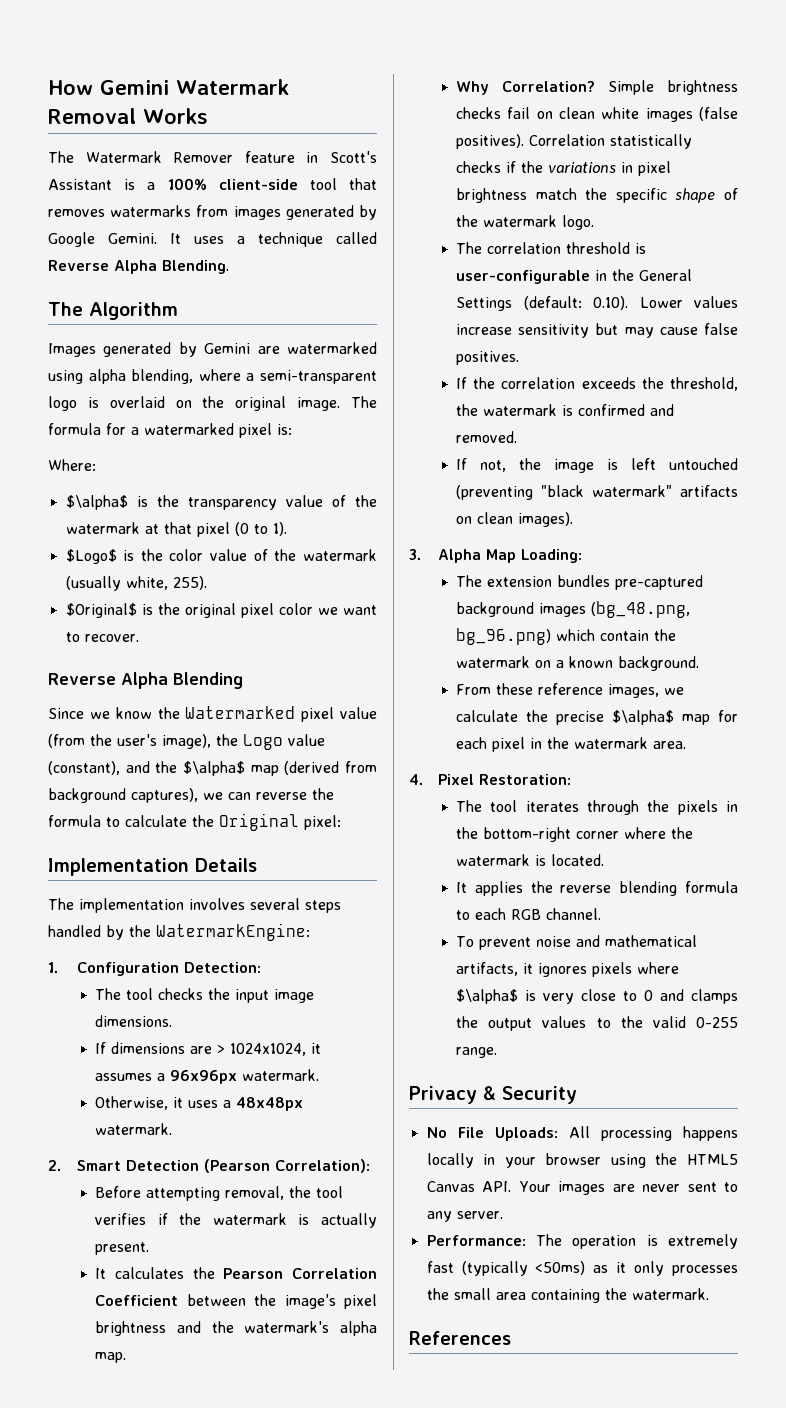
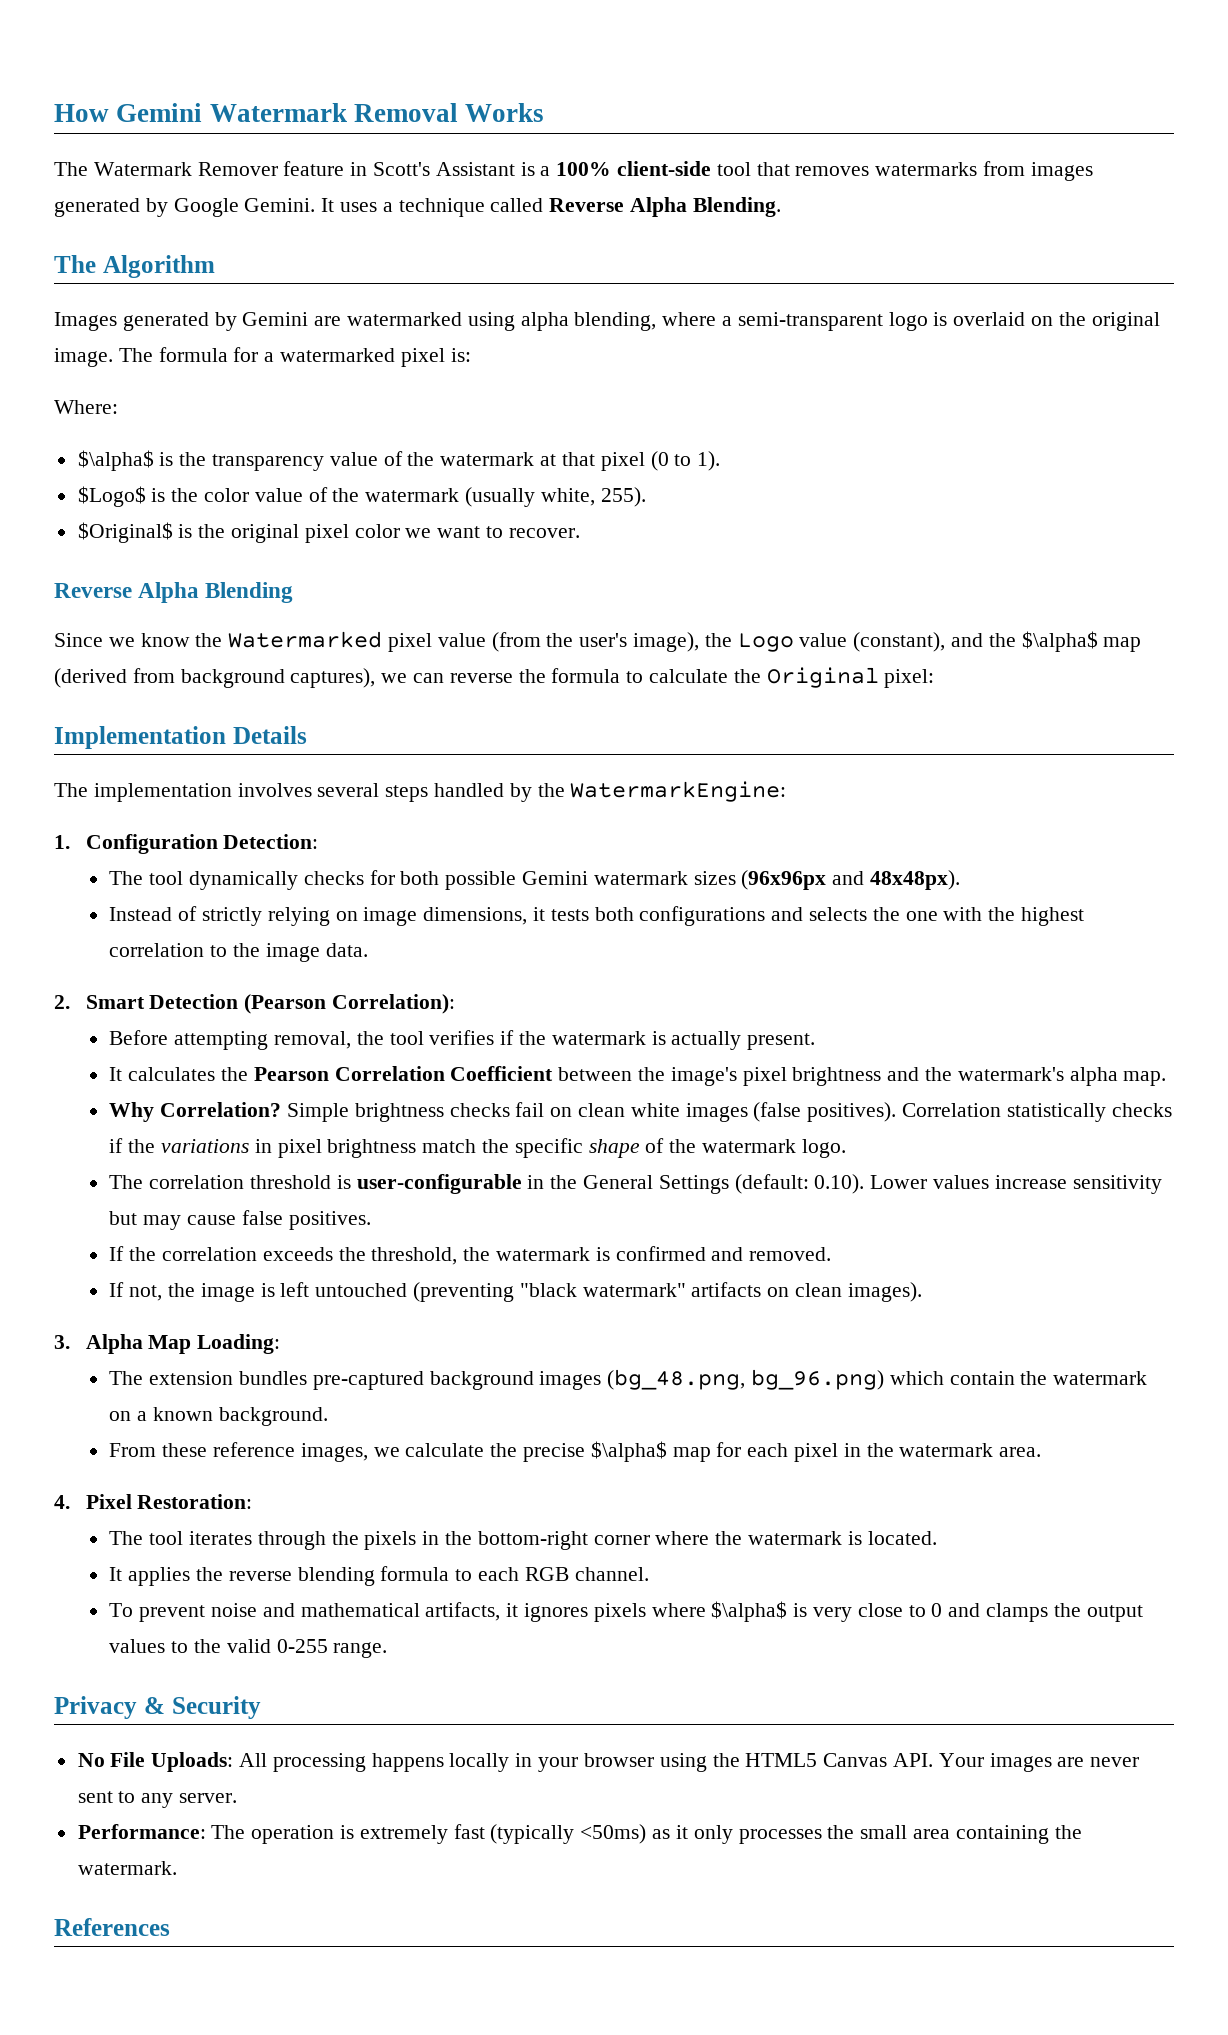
[158,988,315,1003] [95,1015,173,1027] [95,1042,322,1056] [95,1069,320,1084] [95,1096,304,1111] [95,1123,173,1135] checks the input image dimensions. // If dimensions are > 1024x1024, it assumes a 96x96px watermark. // Otherwise, it uses a 48x48px watermark. -> [188,870,960,890] [109,906,1084,926] [109,943,368,962] dynamically checks for both possible Gemini watermark sizes (96x96px and 48x48px). // Instead of strictly relying on image dimensions, it tests both configurations and selects the one with the highest correlation to the image data.

